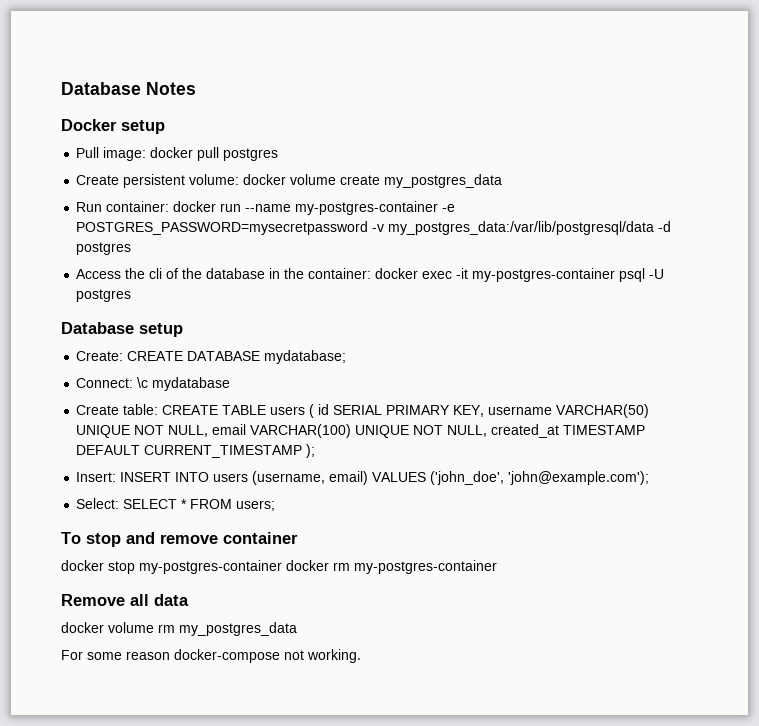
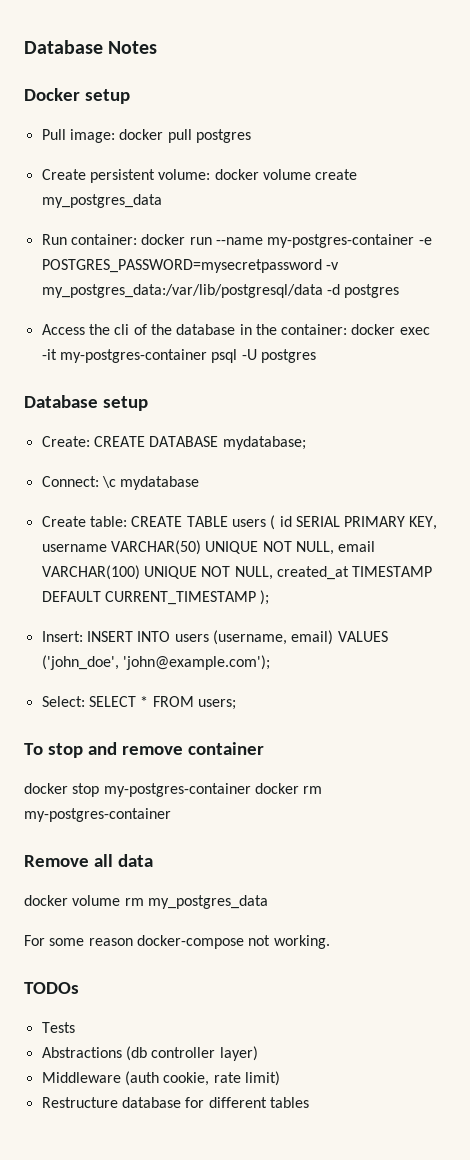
(361, 656) none -> [24,982,79,994] [41,1022,75,1033] [41,1046,258,1061] [41,1071,280,1086] [41,1097,309,1108] // TODOs // Tests // Abstractions (db controller layer) // Middleware (auth cookie, rate limit) // Restructure database for different tables

